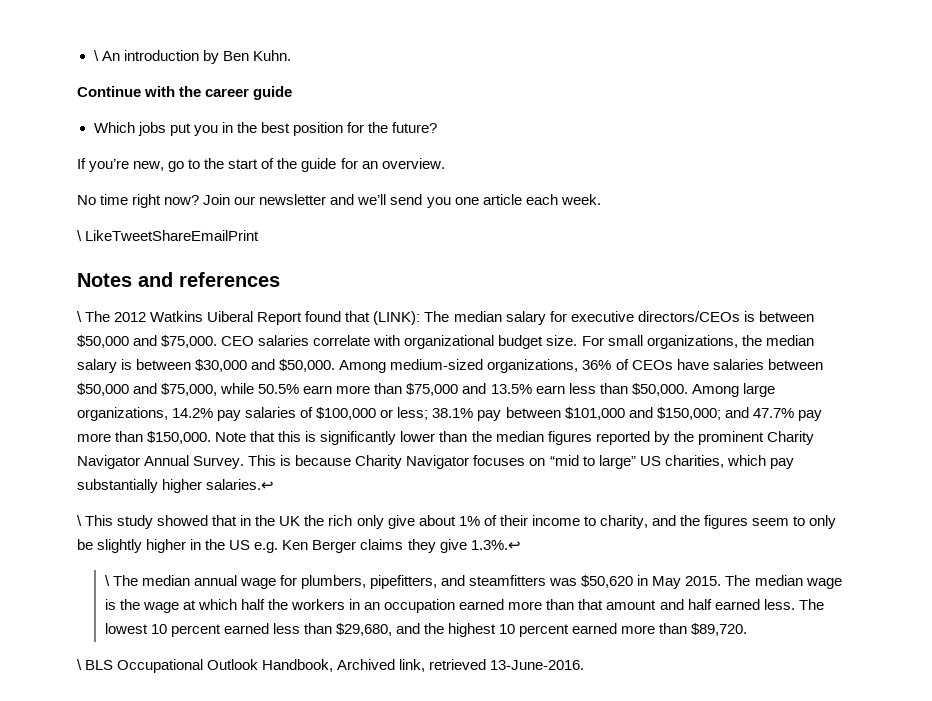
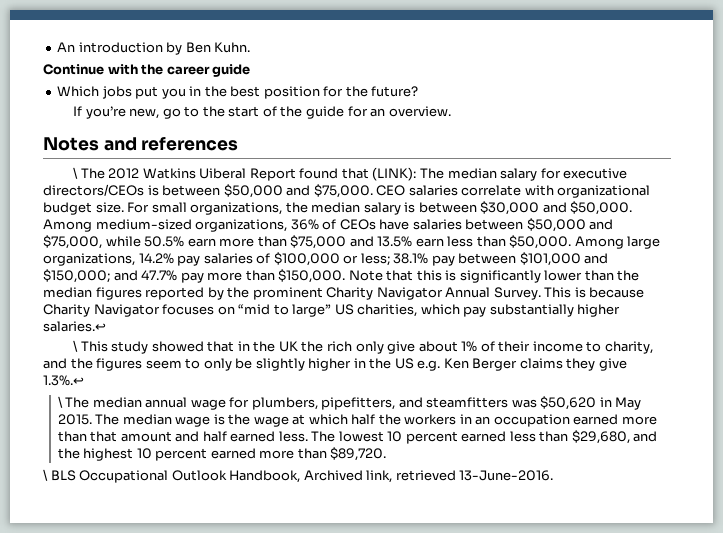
[93,50,99,61] \ -> (57, 47) none
[77,194,601,208] [77,230,260,241] // No time right now? Join our newsletter and we’ll send you one article each week. // \ LikeTweetShareEmailPrint -> (451, 111) none

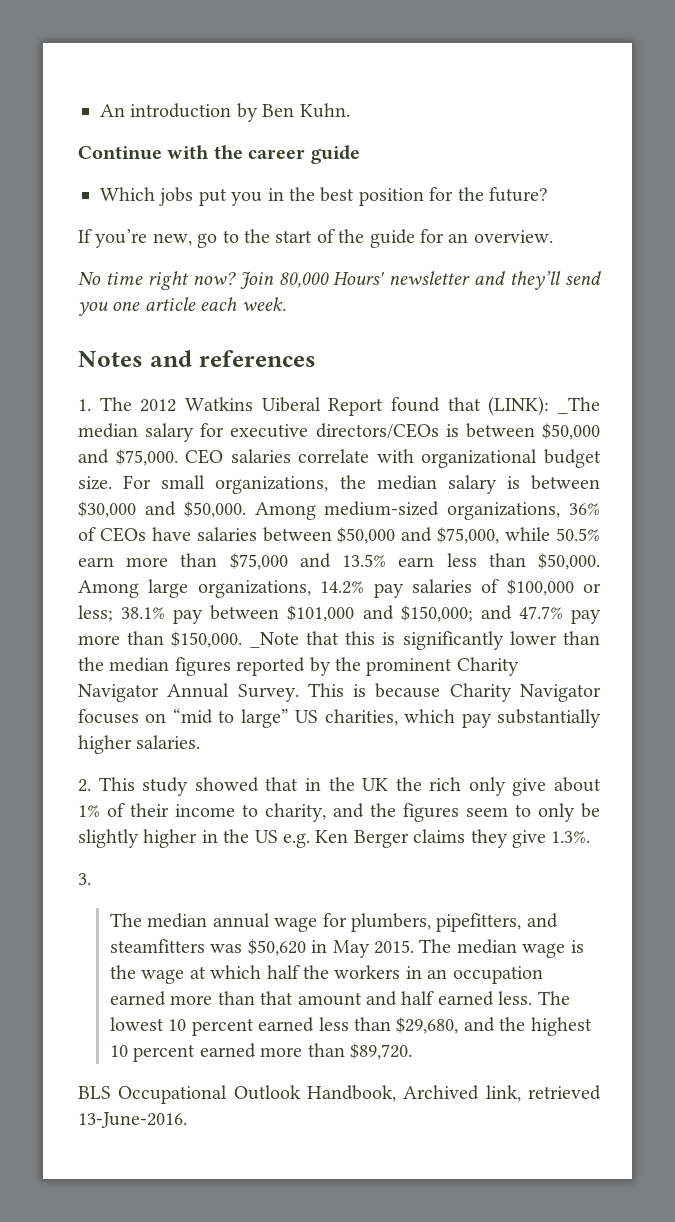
(451, 111) none -> [78,271,601,290] [78,297,286,316] // No time right now? Join 80,000 Hours' newsletter and they’ll send you one article each week.
[73,167,79,179] \ -> [78,399,91,411] 1.
[419,168,444,179] The -> [558,397,600,414] _The
[348,270,383,281] Note -> [249,632,299,648] _Note
[43,321,106,332] [73,340,79,352] salaries.↩ // \ -> [136,735,201,749] [78,779,91,792] salaries. // 2.
[43,375,84,386] [57,396,63,408] 1.3%.↩ // \ -> [551,831,591,843] [78,873,91,885] 1.3%. // 3. //
[43,469,48,481] \ -> (413, 1051) none

